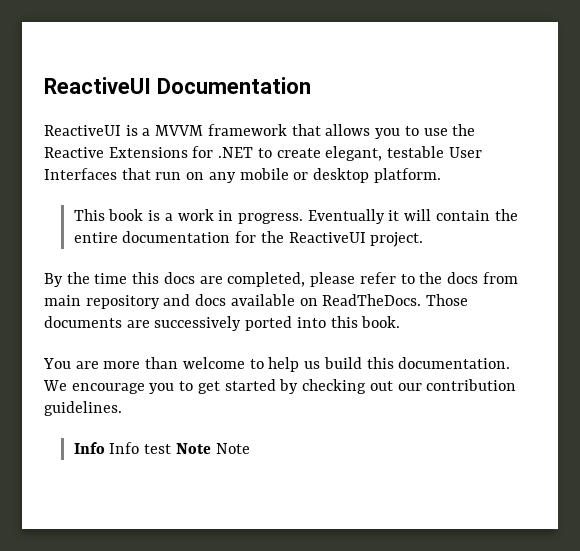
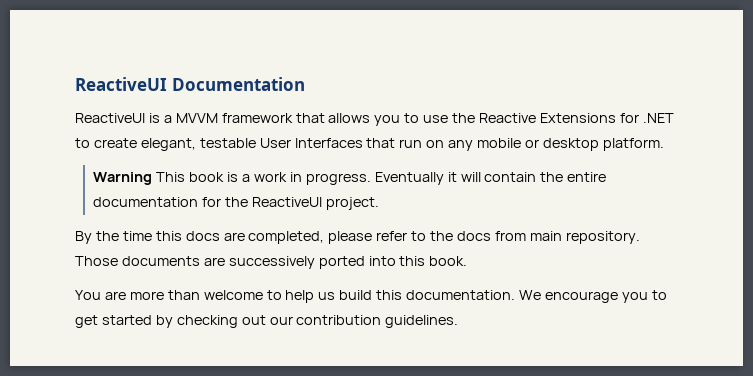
(441, 175) none -> [93,172,153,185] Warning
[85,294,422,309] repository and docs available on ReadTheDocs. -> [565,231,640,244] repository.
[73,442,250,454] // Info Info test Note Note -> (459, 321) none

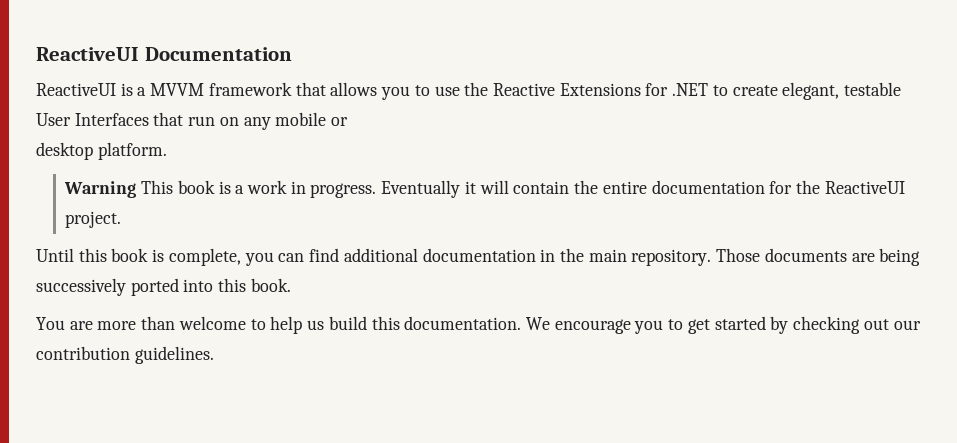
(540, 143) none -> (349, 121) //
[75,231,526,244] By the time this docs are completed, please refer to the docs from -> [36,248,584,266] Until this book is complete, you can find additional documentation in the
(225, 261) none -> [879,248,921,266] being

